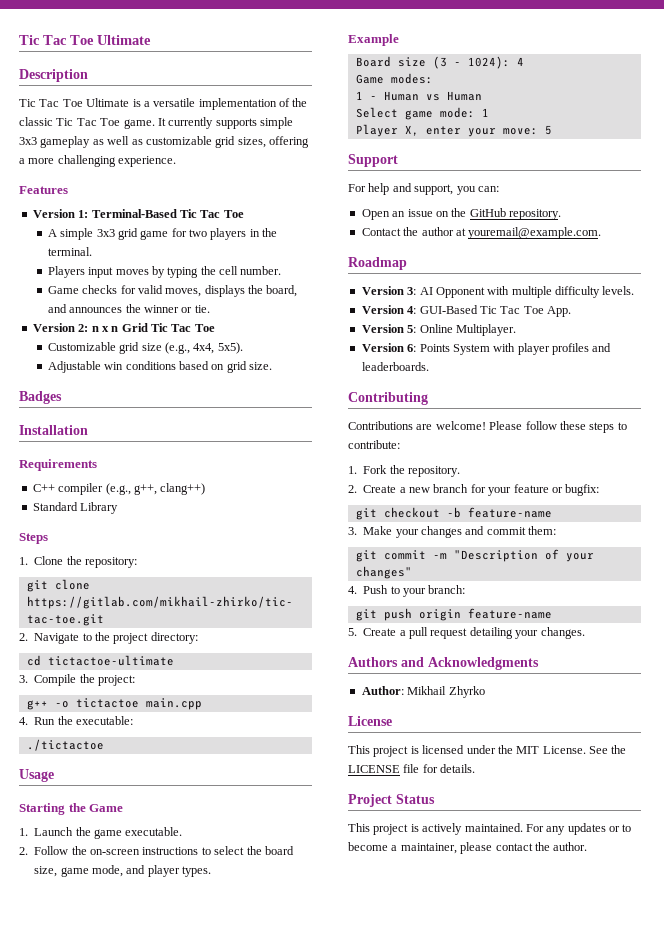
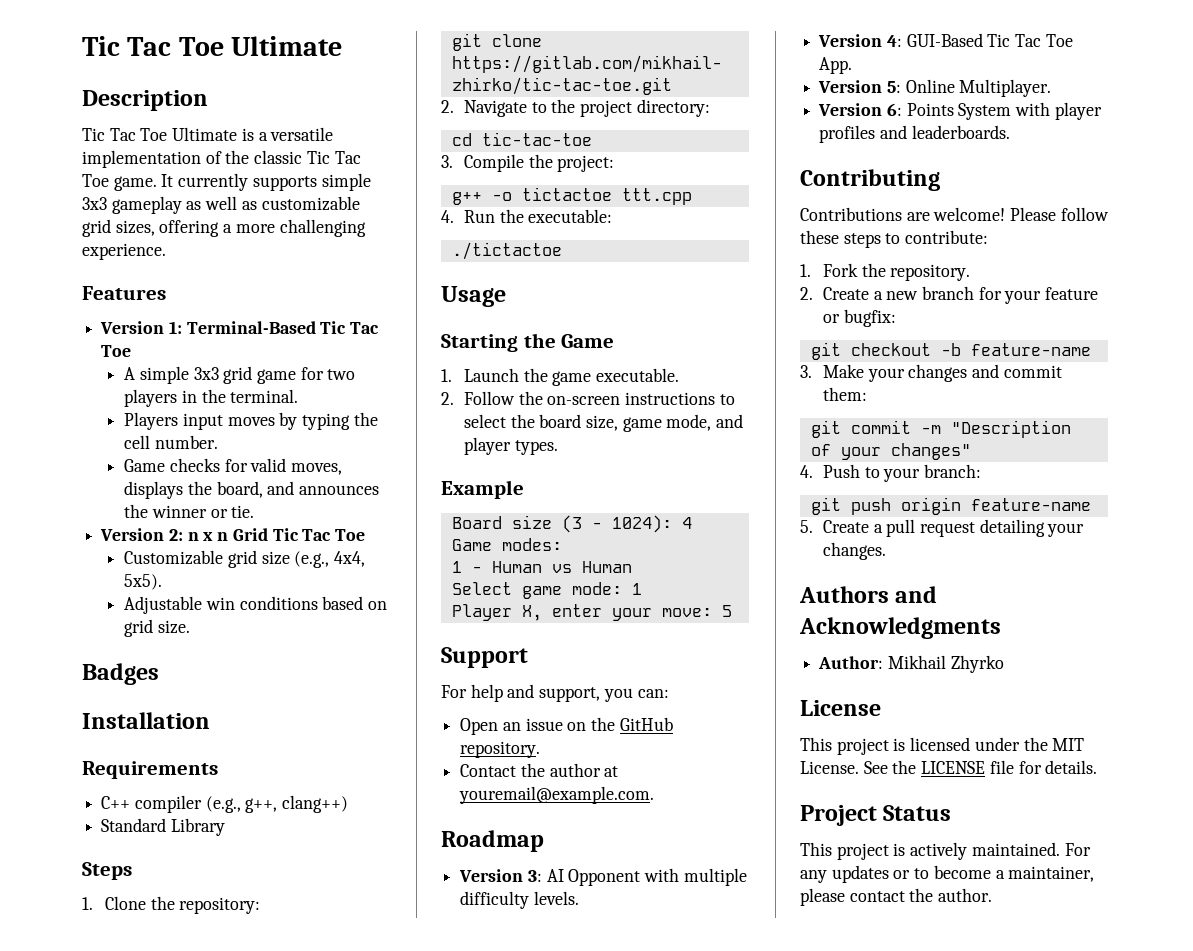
[47,655,174,666] tictactoe-ultimate -> [481,132,592,146] tic-tac-toe
[145,698,202,710] main.cpp -> [621,188,692,205] ttt.cpp

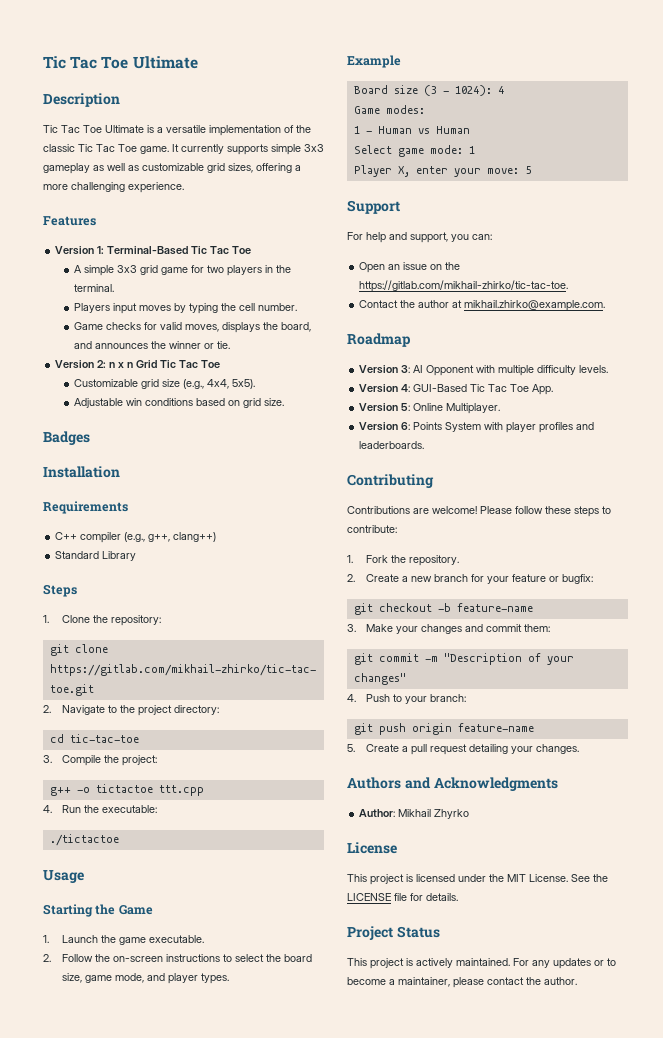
[619,717,673,731] [460,741,541,758] GitHub repository. -> [359,280,569,292] https://gitlab.com/mikhail-zhirko/tic-tac-toe.
[459,786,655,804] youremail@example.com. -> [464,300,606,311] mikhail.zhirko@example.com.

